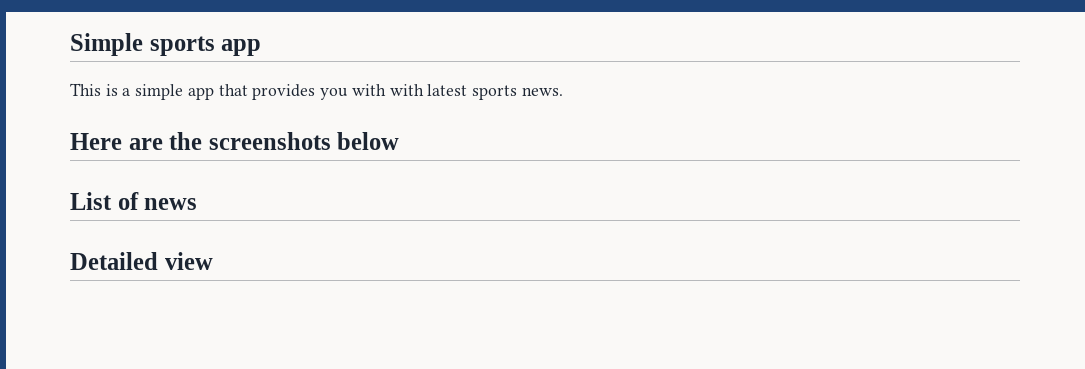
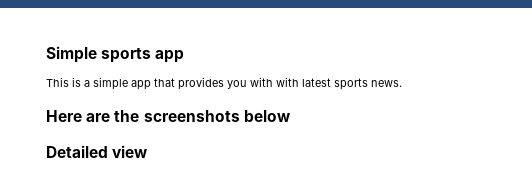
[70,192,198,210] // List of news -> (290, 116) none

